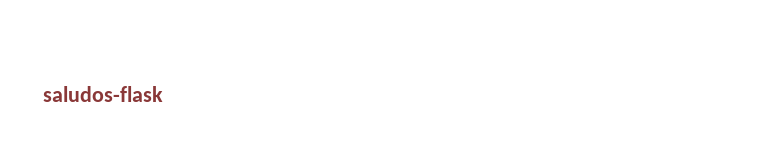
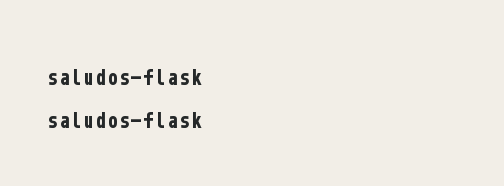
[43,86,163,102] saludos-flask -> [46,69,202,85] [46,112,202,128] saludos-flask // saludos-flask

